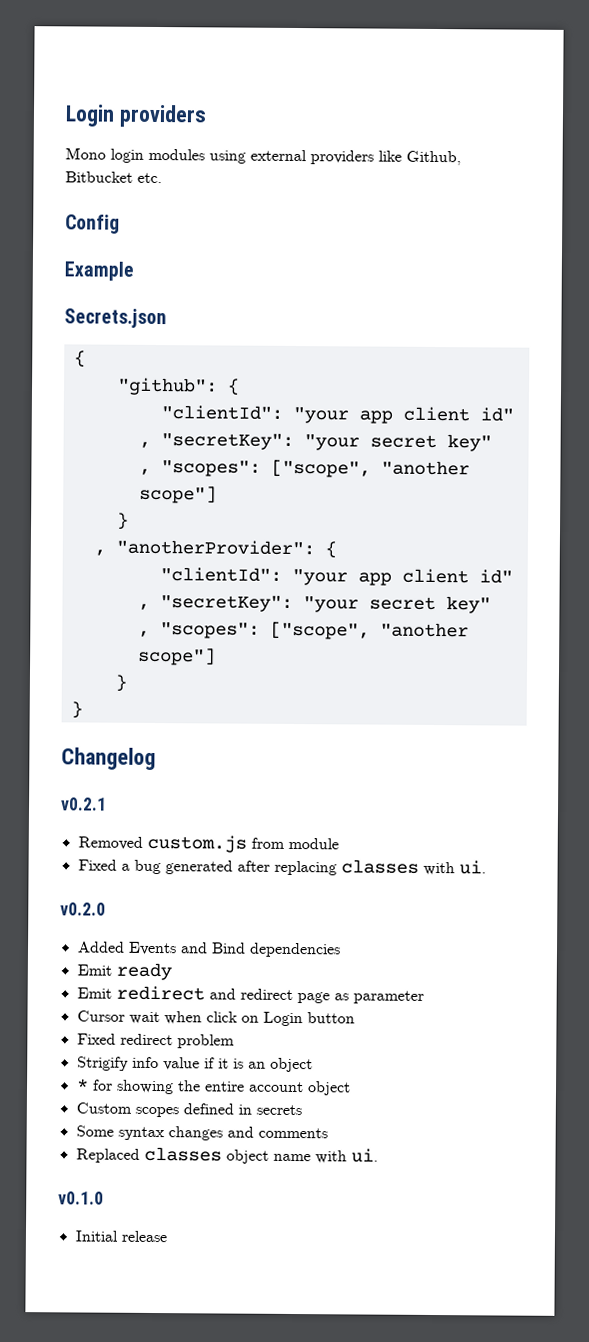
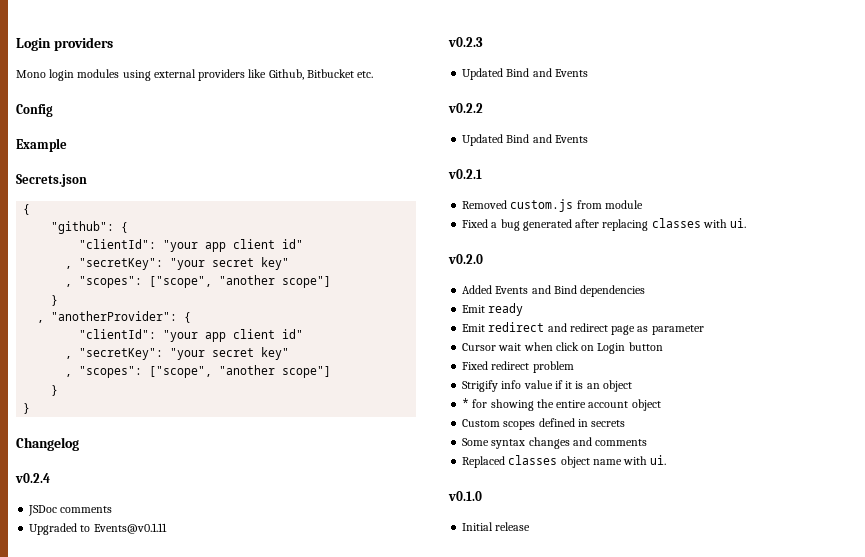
(156, 759) none -> [15,473,50,483] [28,505,113,516] [29,523,167,535] [448,37,483,47] [462,68,588,80] [448,103,483,113] [462,134,588,146] // v0.2.4 // JSDoc comments // Upgraded to Events@v0.1.11 // v0.2.3 // Updated Bind and Events // v0.2.2 // Updated Bind and Events

